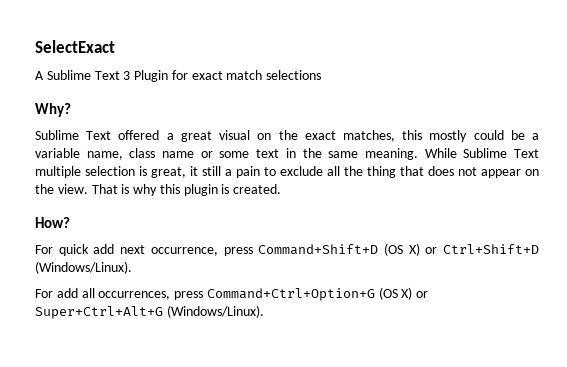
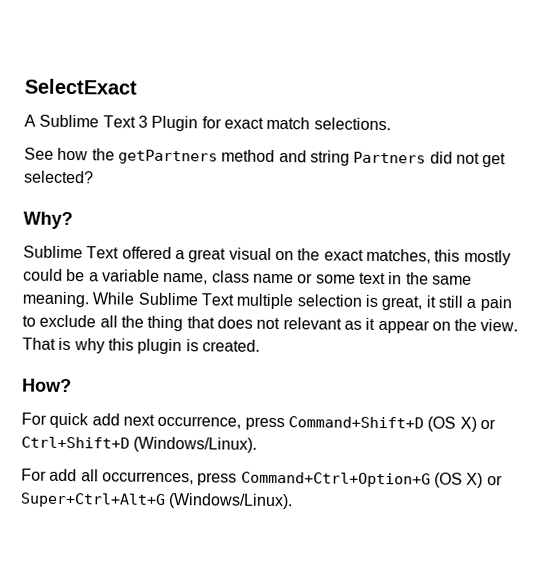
[266,70,322,80] selections -> [313,117,391,131] [24,147,507,168] [24,170,94,184] selections. // See how the getPartners method and string Partners did not get selected?
(477, 171) none -> [282,317,376,330] relevant as it

